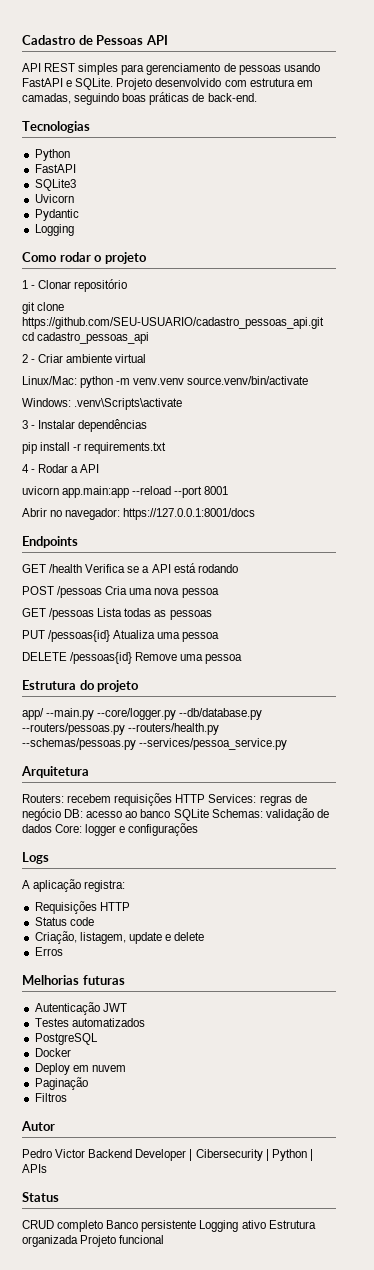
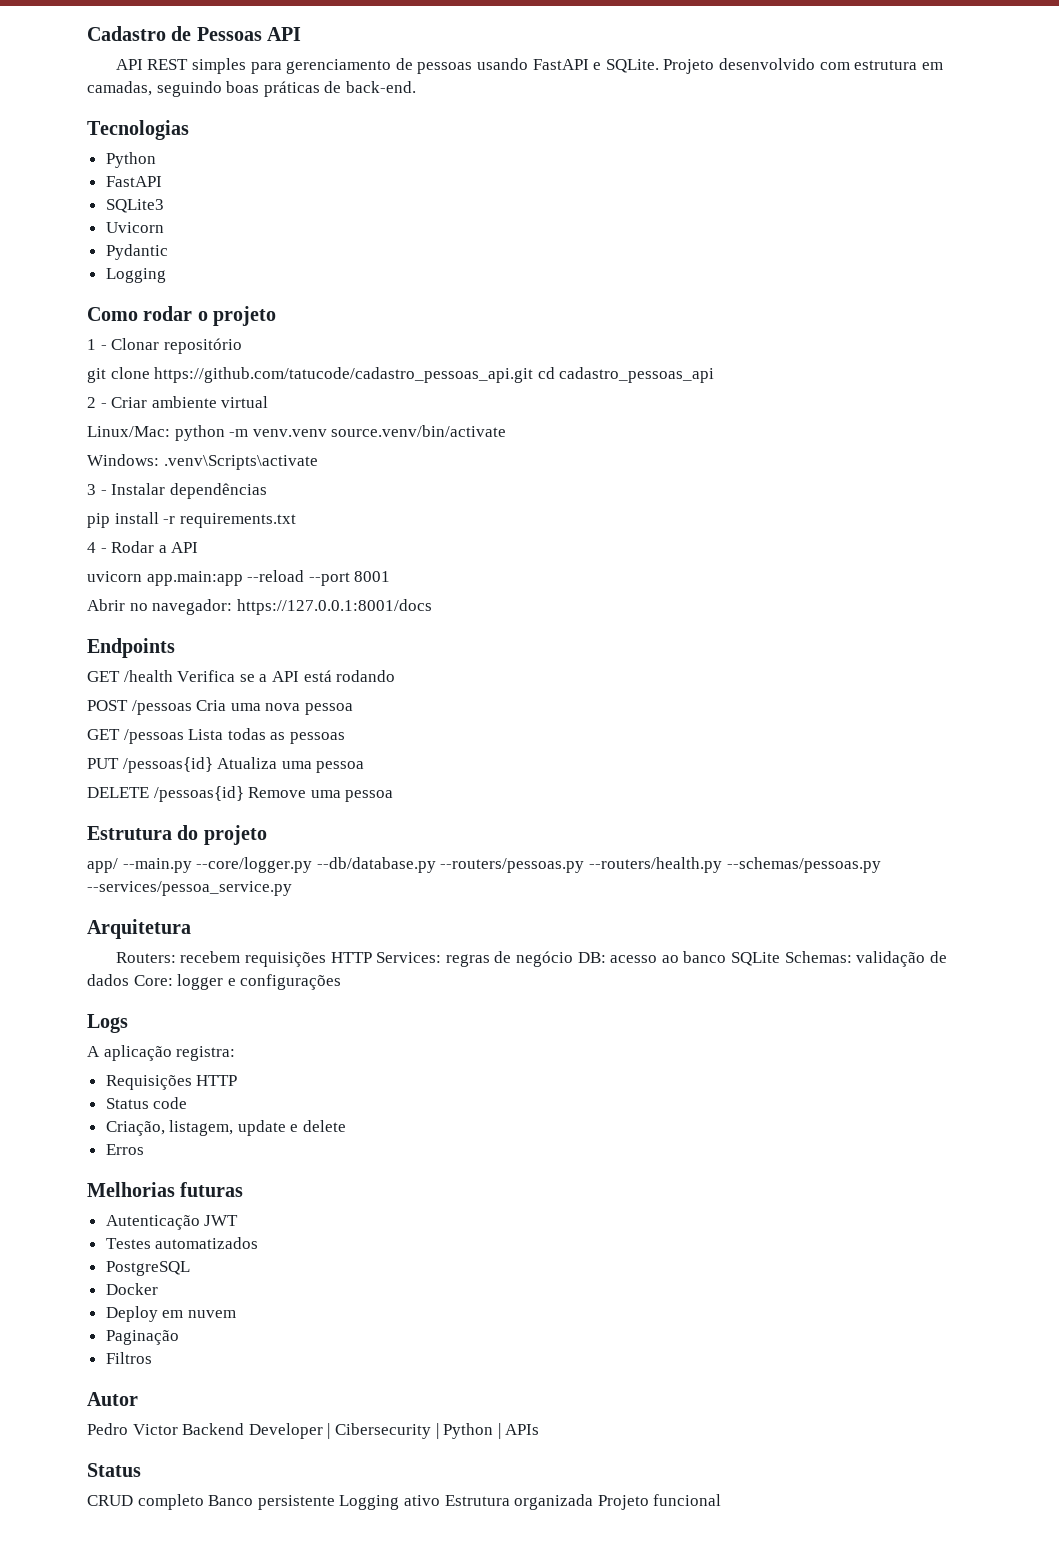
[22,317,324,329] https://github.com/SEU-USUARIO/cadastro_pessoas_api.git -> [154,367,534,383] https://github.com/tatucode/cadastro_pessoas_api.git

